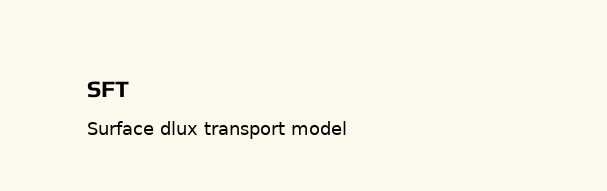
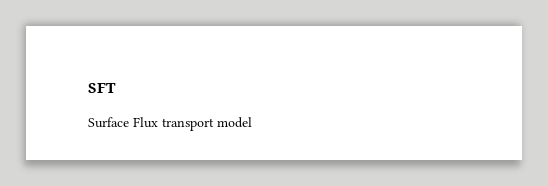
[160,121,198,135] dlux -> [133,117,158,128] Flux

